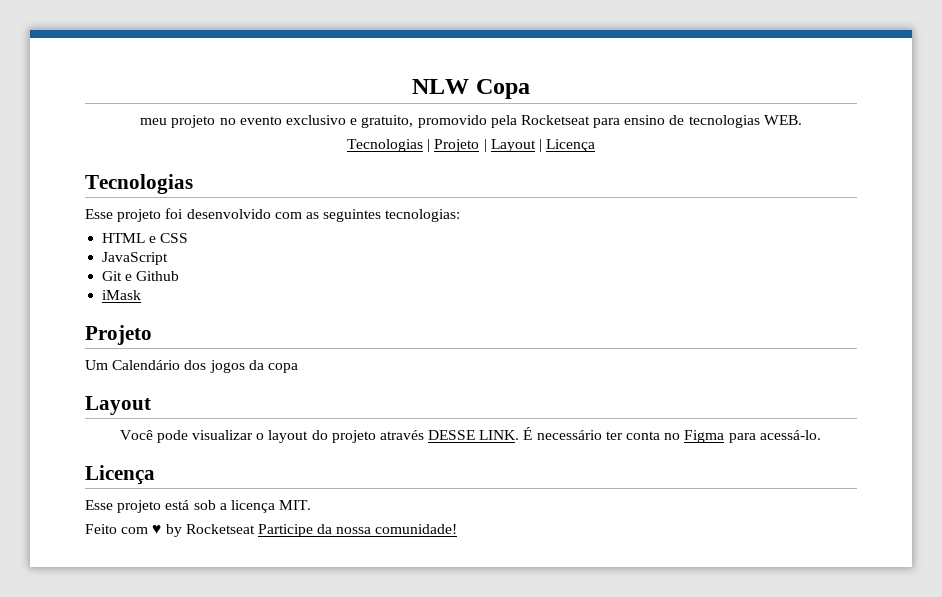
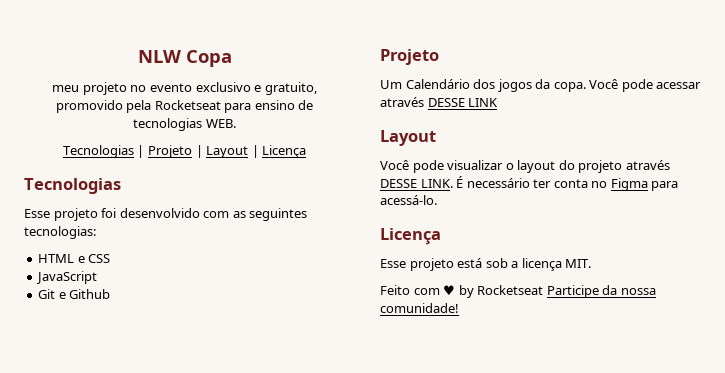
[102,290,142,300] // iMask -> (111, 294) none
[267,363,298,373] copa -> [553,79,702,92] [380,97,499,107] copa. Você pode acessar através DESSE LINK

